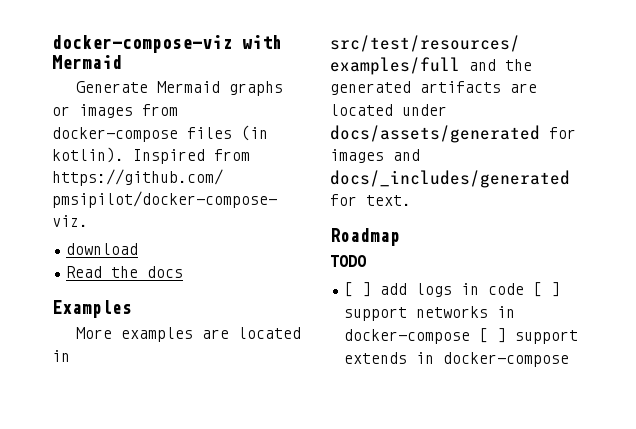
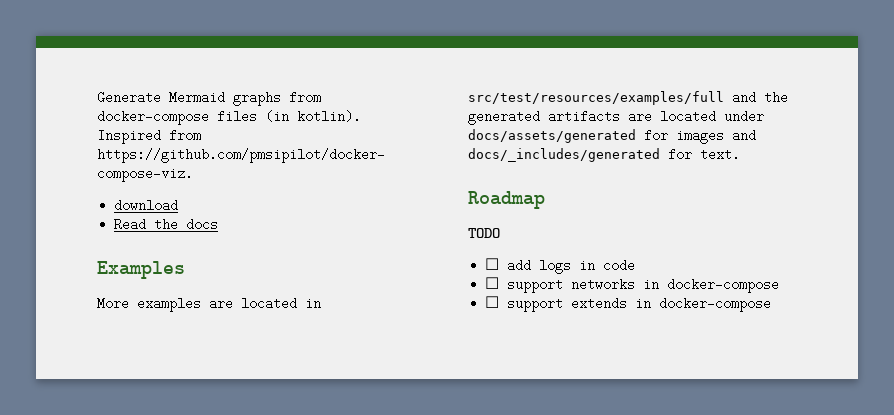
[52,35,282,53] [52,55,122,69] docker-compose-viz with Mermaid // -> (97, 97) none
[52,104,133,118] or images -> (281, 98) none
[344,282,372,297] [ ] -> [485,258,500,270] ☐
[533,282,561,297] [ ] -> [485,277,500,289] // ☐
[479,328,507,343] [ ] -> [485,296,500,308] // ☐

